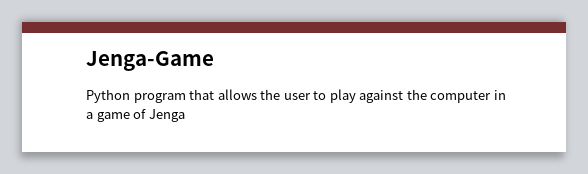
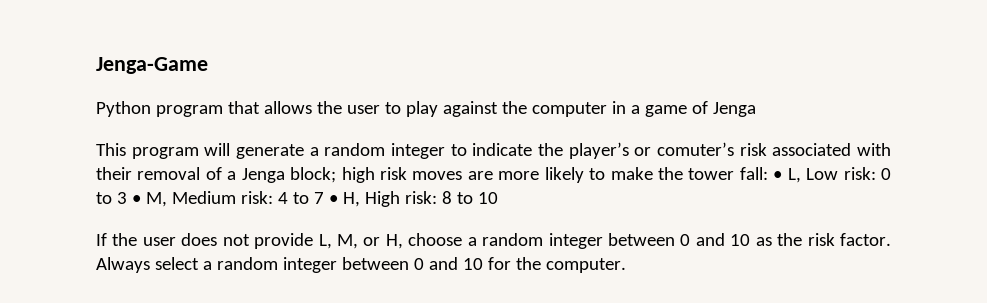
(185, 115) none -> [96,142,891,159] [96,167,892,183] [96,191,498,207] [96,233,892,249] [96,257,626,273] // This program will generate a random integer to indicate the player’s or comuter’s risk associated with their removal of a Jenga block; high risk moves are more likely to make the tower fall: • L, Low risk: 0 to 3 • M, Medium risk: 4 to 7 • H, High risk: 8 to 10 // If the user does not provide L, M, or H, choose a random integer between 0 and 10 as the risk factor. Always select a random integer between 0 and 10 for the computer.

